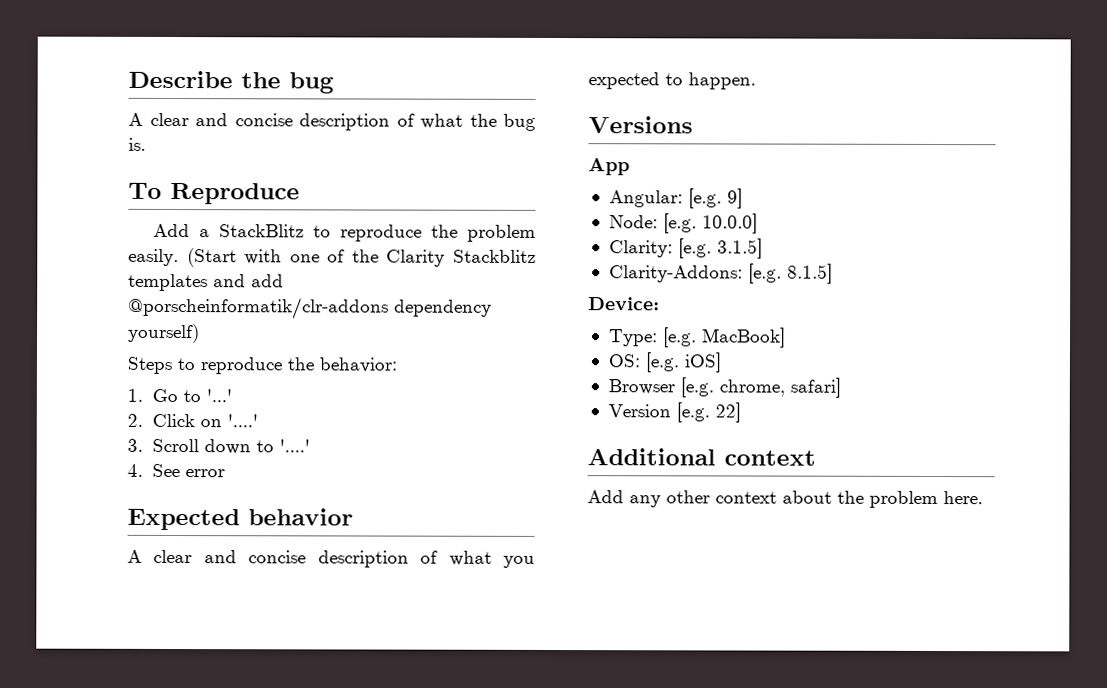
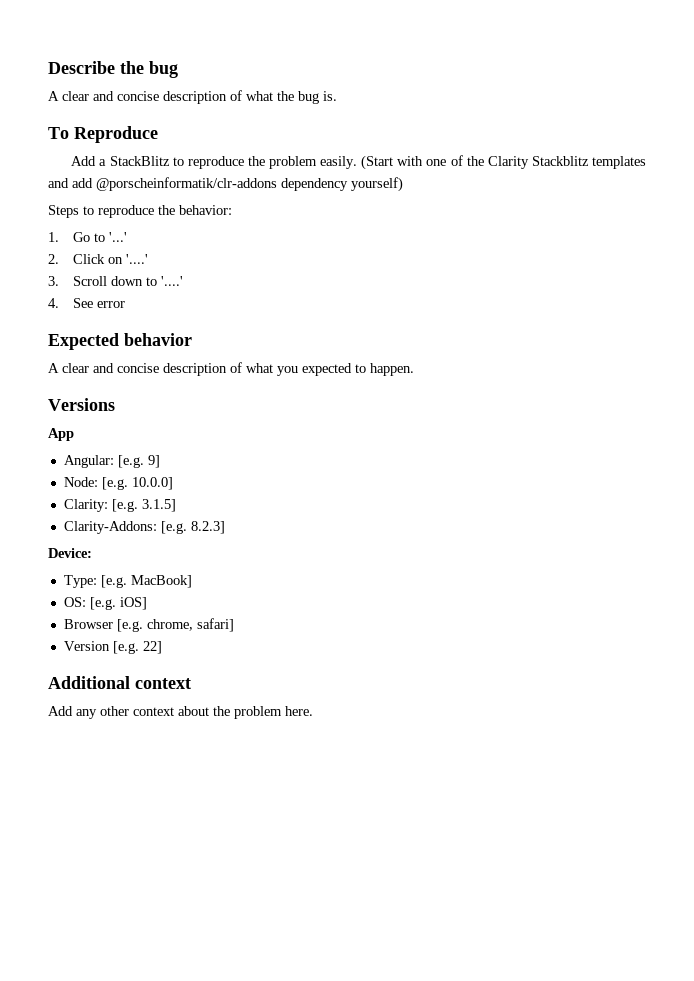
[786,263,833,284] 8.1.5] -> [190,521,225,534] 8.2.3]

